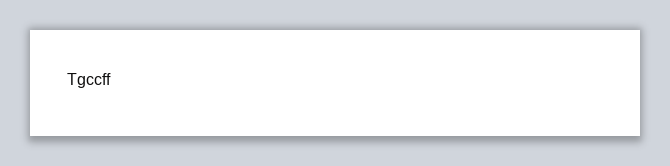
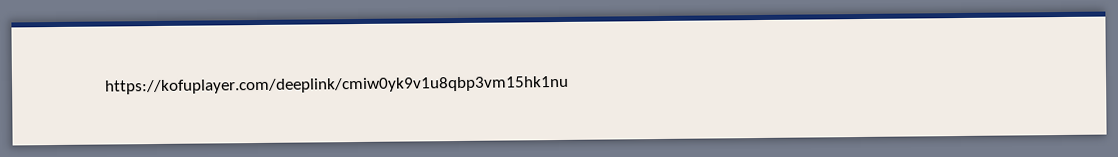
[67,73,111,88] Tgccff -> [104,75,569,95] https://kofuplayer.com/deeplink/cmiw0yk9v1u8qbp3vm15hk1nu

